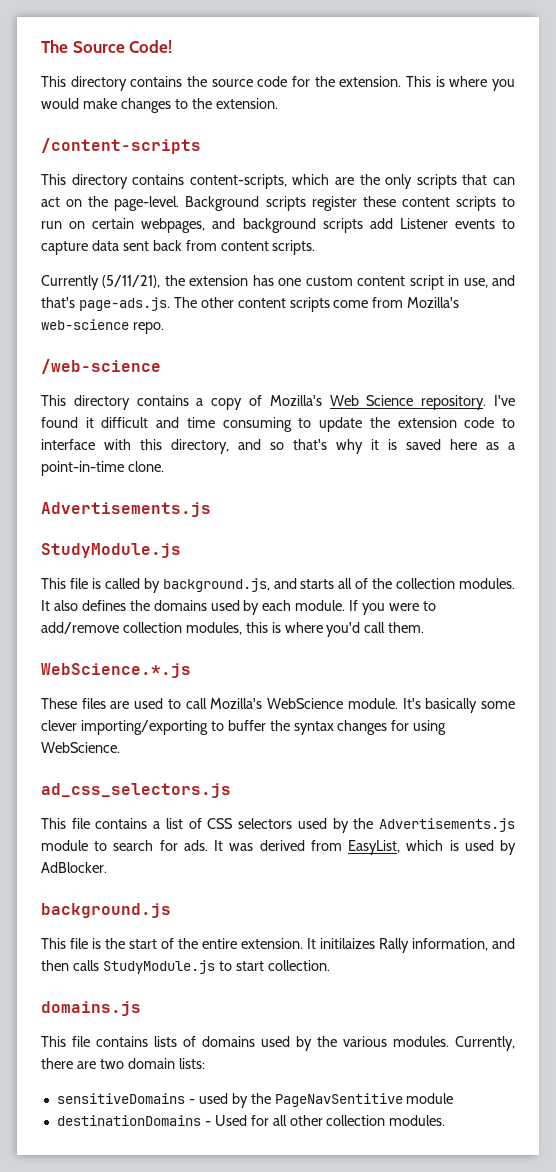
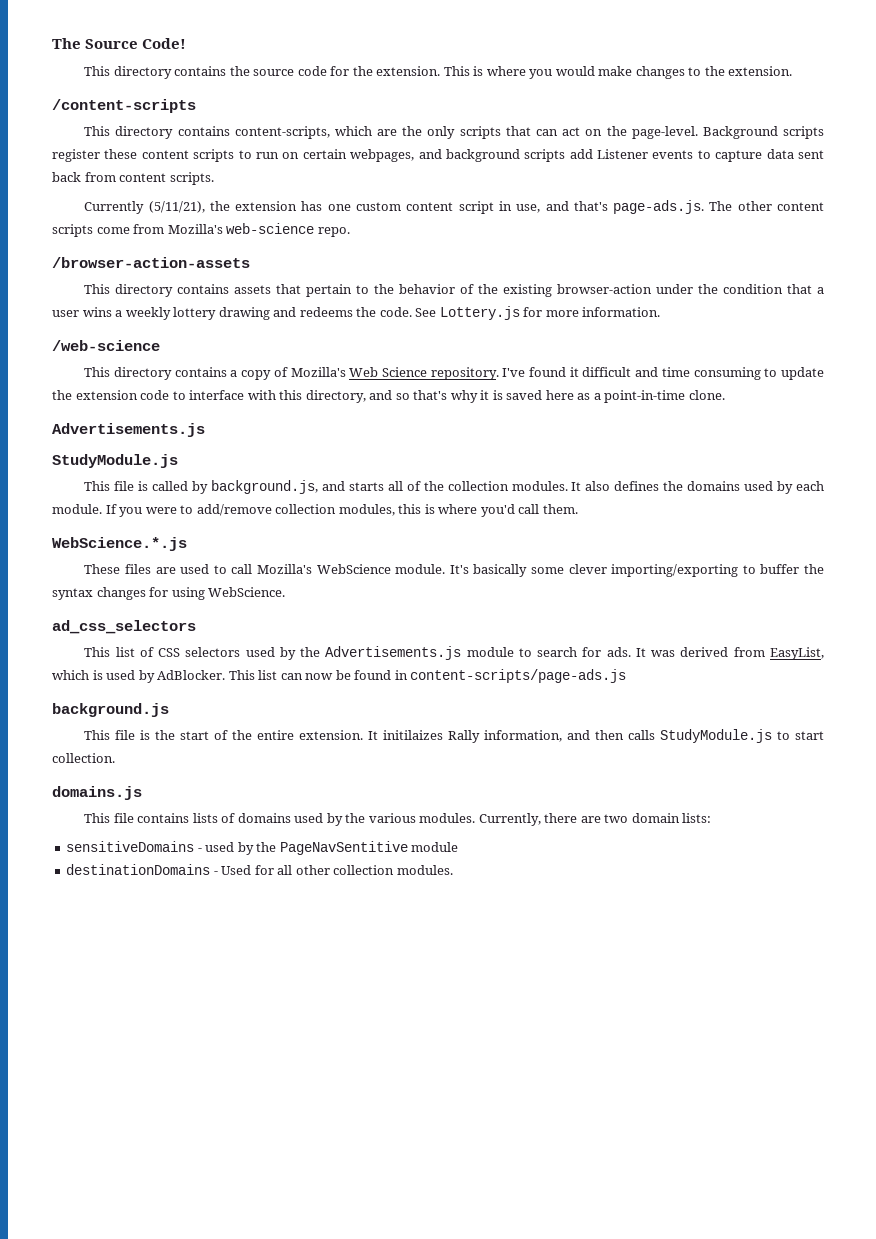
(164, 328) none -> [52,257,250,268] [84,284,825,297] [52,306,661,320] // /browser-action-assets // This directory contains assets that pertain to the behavior of the existing browser-action under the condition that a user wins a weekly lottery drawing and redeems the code. See Lottery.js for more information.
[41,783,231,798] [41,818,161,829] ad_css_selectors.js // This file contains a -> [52,620,196,634] [84,647,111,657] ad_css_selectors // This
(107, 867) none -> [228,669,627,683] This list can now be found in content-scripts/page-ads.js

